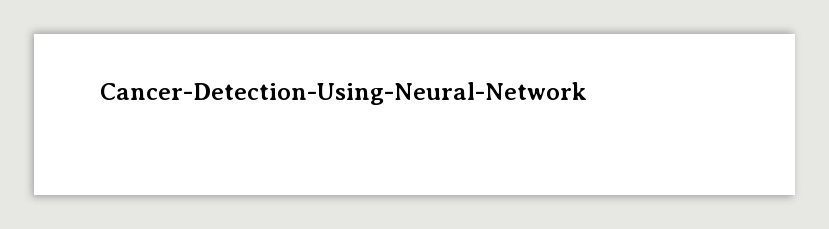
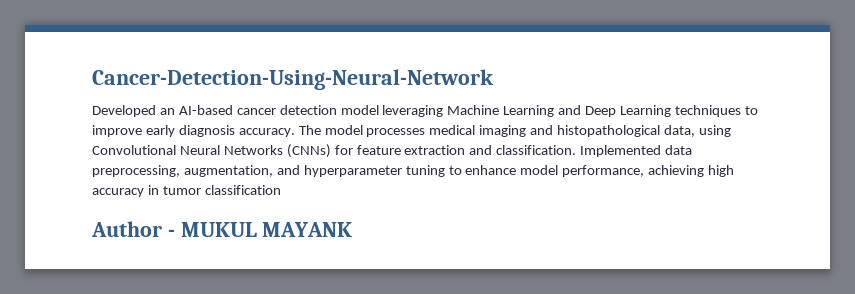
(587, 93) none -> [92,105,758,117] [92,125,731,137] [92,144,693,158] [92,165,735,177] [92,185,281,197] [91,221,353,237] // Developed an AI-based cancer detection model leveraging Machine Learning and Deep Learning techniques to improve early diagnosis accuracy. The model processes medical imaging and histopathological data, using Convolutional Neural Networks (CNNs) for feature extraction and classification. Implemented data preprocessing, augmentation, and hyperparameter tuning to enhance model performance, achieving high accuracy in tumor classification // Author - MUKUL MAYANK

